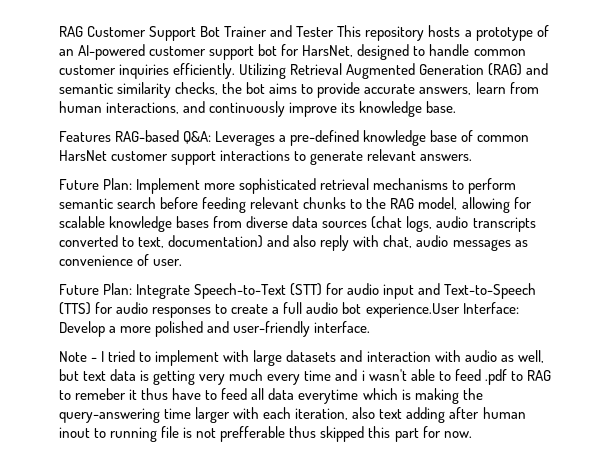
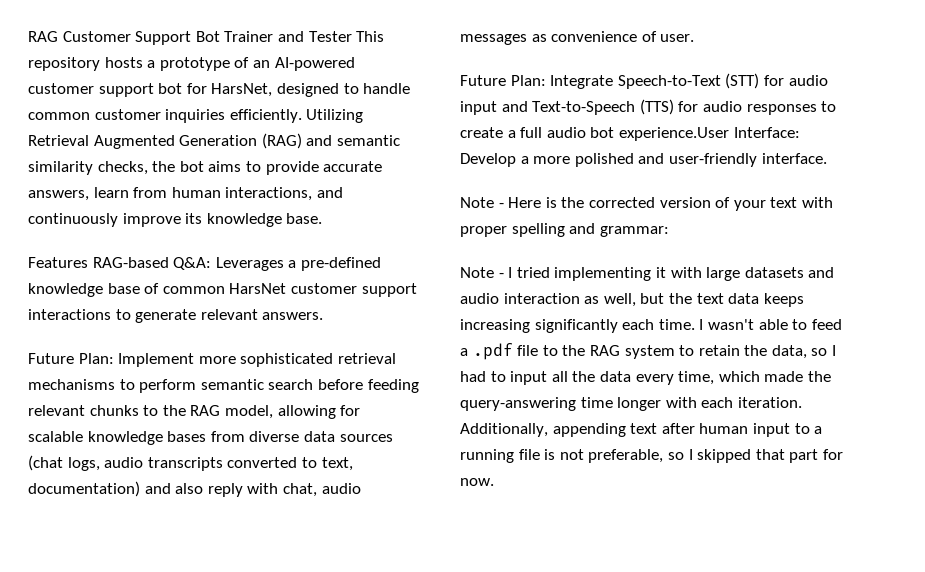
(371, 327) none -> [460,197,833,211] [460,223,669,237] // Note - Here is the corrected version of your text with proper spelling and grammar:
[139,350,220,366] to implement -> [554,267,666,281] implementing it
[366,350,497,362] interaction with audio -> [460,293,580,304] audio interaction
(79, 375) none -> [668,293,692,304] the
[140,369,551,385] [59,388,459,404] is getting very much every time and i wasn't able to feed .pdf to RAG to remeber it thus have to feed all data everytime which is making -> [763,293,804,307] [460,319,842,333] [460,343,837,360] [460,371,804,385] keeps increasing significantly each time. I wasn't able to feed a .pdf file to the RAG system to retain the data, so I had to input all the data every time, which made
[195,407,231,423] larger -> [617,397,662,411] longer
[295,407,526,423] [59,426,391,442] iteration, also text adding after human inout to running file is not prefferable thus skipped this -> [737,397,802,408] [460,423,823,437] [460,449,785,463] iteration. Additionally, appending text after human input to a running file is not preferable, so I skipped that

